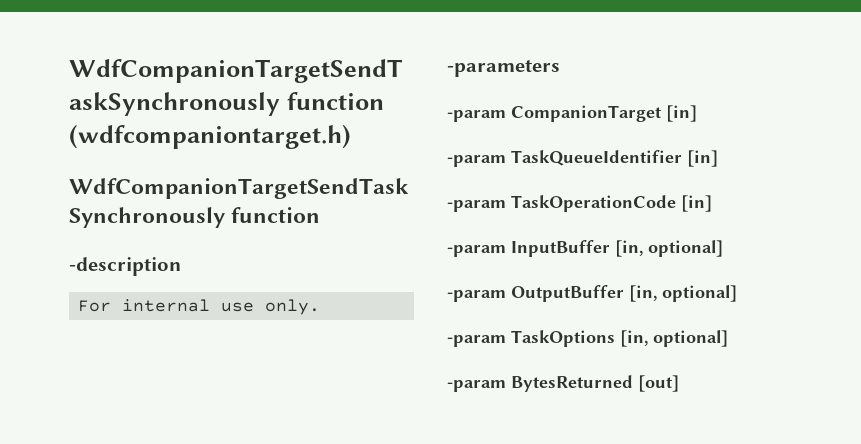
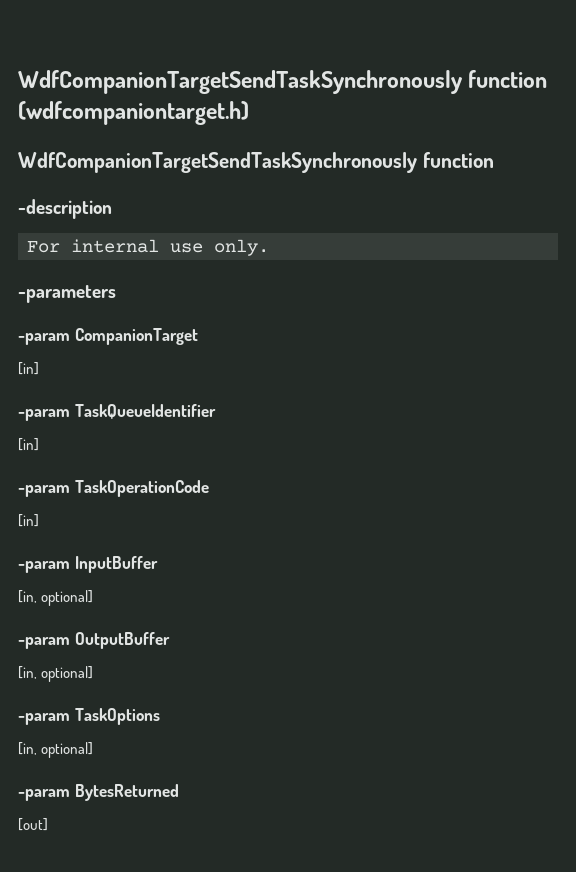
(662, 113) none -> (198, 336) //
(682, 158) none -> (216, 411) //
(676, 203) none -> (209, 488) //
(610, 248) none -> (158, 564) //
(624, 293) none -> (170, 640) //
(615, 338) none -> (160, 716) //
(633, 383) none -> (179, 792) //

